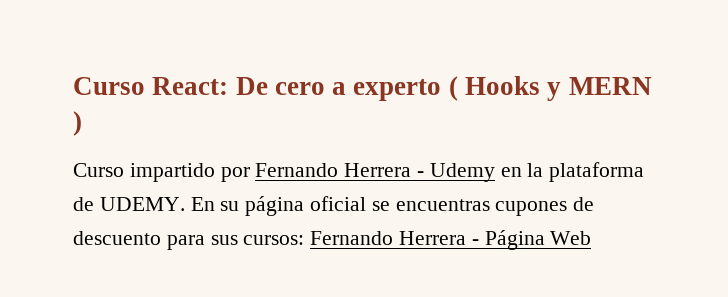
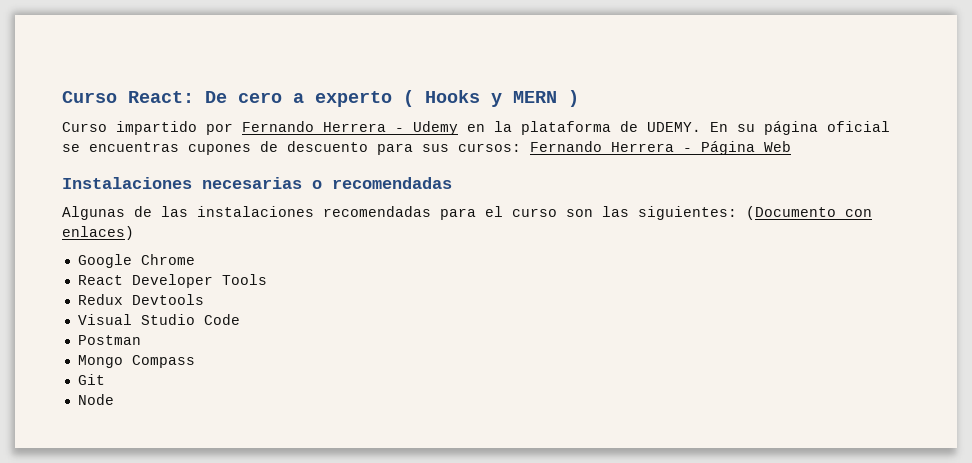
(592, 238) none -> [62,177,452,189] [62,206,872,220] [62,226,134,240] [77,254,195,268] [77,274,267,288] [77,294,204,305] [77,314,240,325] [77,335,141,345] [77,355,195,368] [77,374,105,385] [77,394,114,405] // Instalaciones necesarias o recomendadas // Algunas de las instalaciones recomendadas para el curso son las siguientes: (Documento con enlaces) // Google Chrome // React Developer Tools // Redux Devtools // Visual Studio Code // Postman // Mongo Compass // Git // Node

